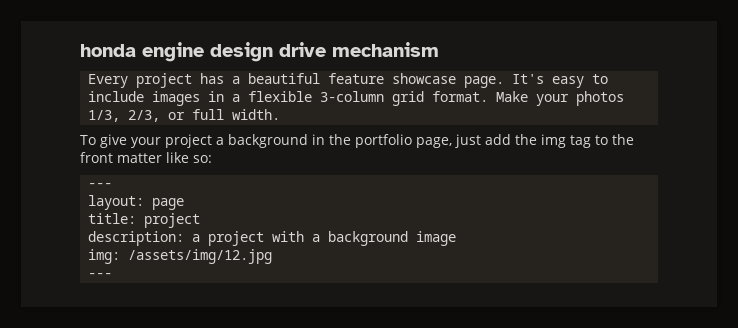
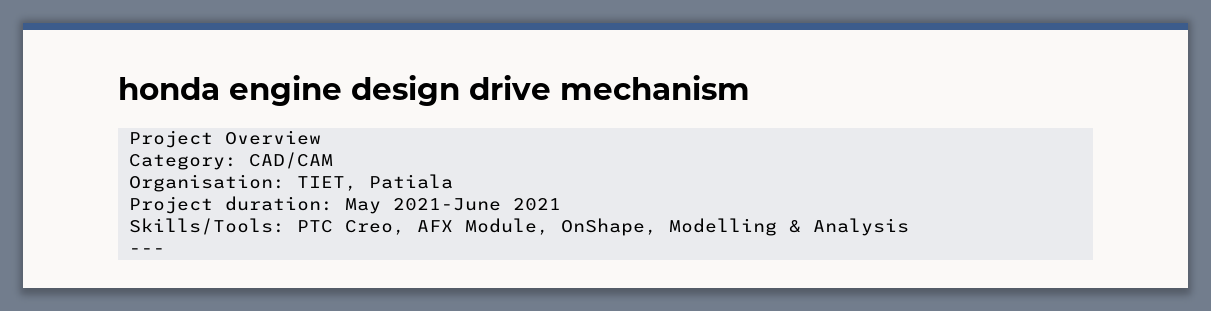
[88,73,609,88] [88,91,625,106] [88,109,281,122] [80,134,634,148] [80,152,212,163] [88,183,113,188] [88,195,185,210] [88,213,201,228] [88,231,457,246] [88,249,273,264] Every project has a beautiful feature showcase page. It's easy to include images in a flexible 3-column grid format. Make your photos 1/3, 2/3, or full width. // To give your project a background in the portfolio page, just add the img tag to the front matter like so: // --- // layout: page // title: project // description: a project with a background image // img: /assets/img/12.jpg -> [128,130,321,148] [128,152,333,170] [128,174,453,192] [128,196,561,214] [128,218,909,236] Project Overview // Category: CAD/CAM // Organisation: TIET, Patiala // Project duration: May 2021-June 2021 // Skills/Tools: PTC Creo, AFX Module, OnShape, Modelling & Analysis

